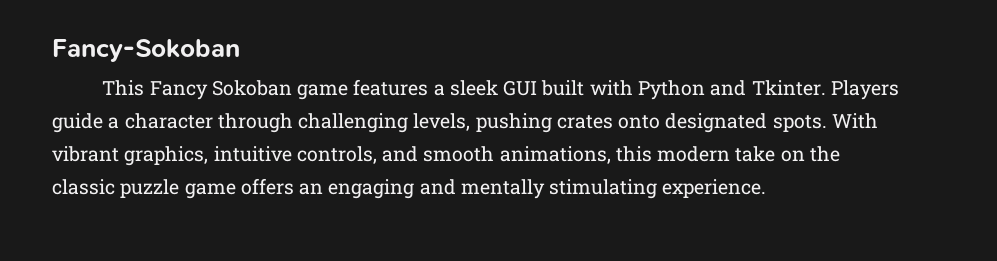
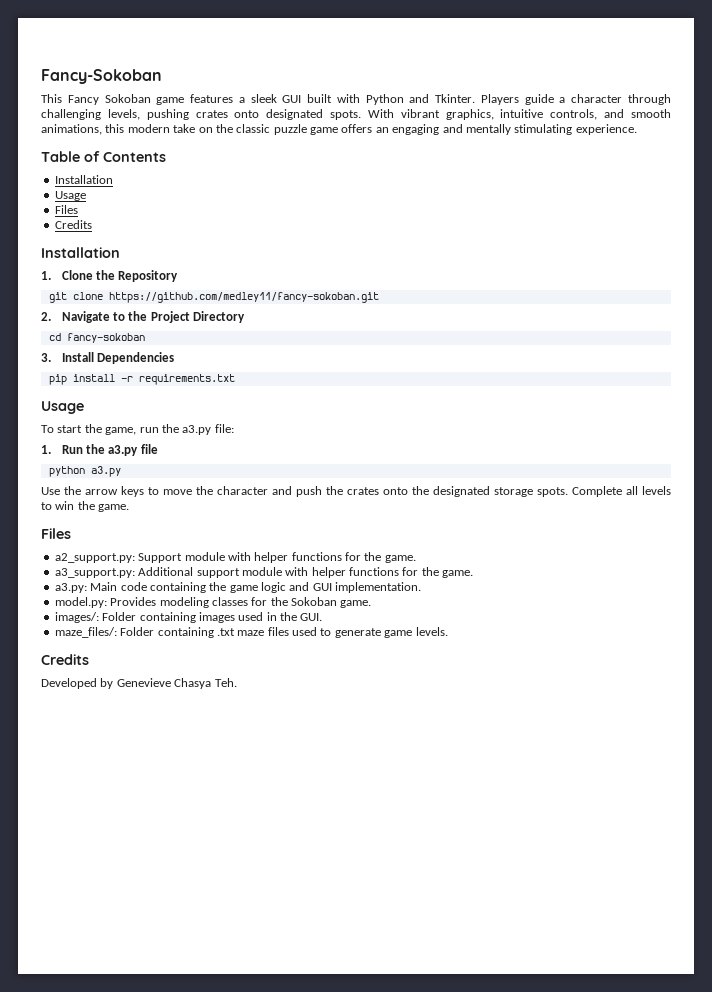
(767, 188) none -> [41,151,166,162] [54,175,113,184] [54,191,86,201] [54,205,78,214] [54,220,92,229] [41,247,120,258] [41,270,179,282] [48,292,379,303] [41,311,246,323] [48,333,145,343] [41,352,175,364] [48,374,235,385] [41,401,84,414] [41,424,234,435] [41,444,158,456] [48,466,121,477] [41,486,671,497] [41,501,130,512] [41,528,71,539] [54,552,416,563] [54,567,474,578] [54,582,422,593] [54,597,372,608] [54,612,323,623] [54,627,448,638] [41,654,89,665] [41,678,237,689] // Table of Contents // Installation // Usage // Files // Credits // Installation // 1. Clone the Repository // git clone https://github.com/medley11/fancy-sokoban.git // 2. Navigate to the Project Directory // cd fancy-sokoban // 3. Install Dependencies // pip install -r requirements.txt // Usage // To start the game, run the a3.py file: // 1. Run the a3.py file // python a3.py // Use the arrow keys to move the character and push the crates onto the designated storage spots. Complete all levels to win the game. // Files // a2_support.py: Support module with helper functions for the game. // a3_support.py: Additional support module with helper functions for the game. // a3.py: Main code containing the game logic and GUI implementation. // model.py: Provides modeling classes for the Sokoban game. // images/: Folder containing images used in the GUI. // maze_files/: Folder containing .txt maze files used to generate game levels. // Credits // Developed by Genevieve Chasya Teh.

